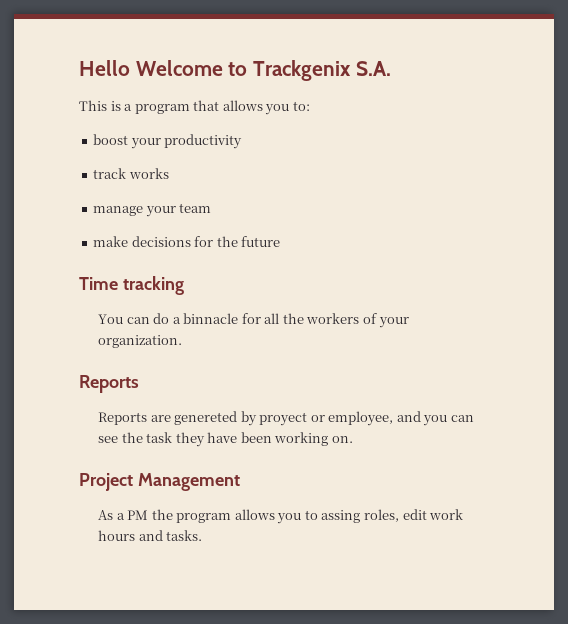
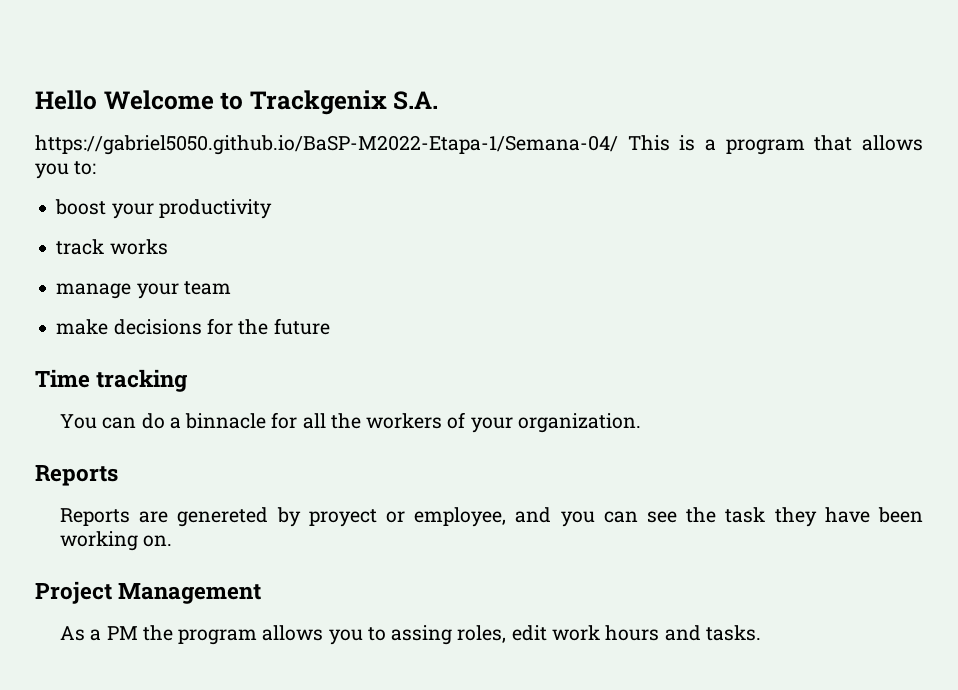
(391, 68) none -> [35,135,618,155] https://gabriel5050.github.io/BaSP-M2022-Etapa-1/Semana-04/

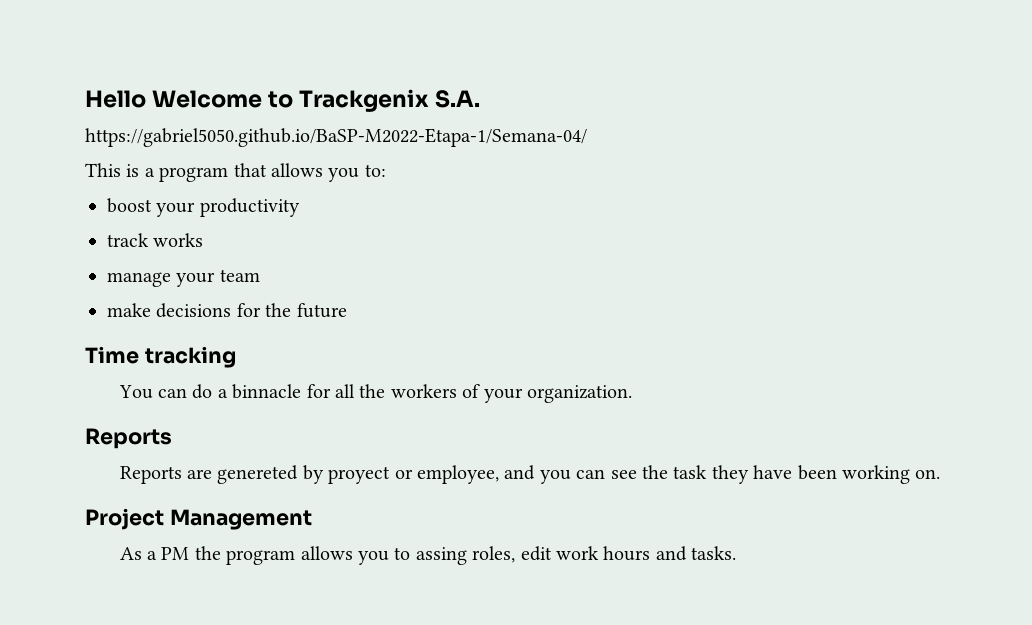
(618, 145) none -> (587, 137) //

